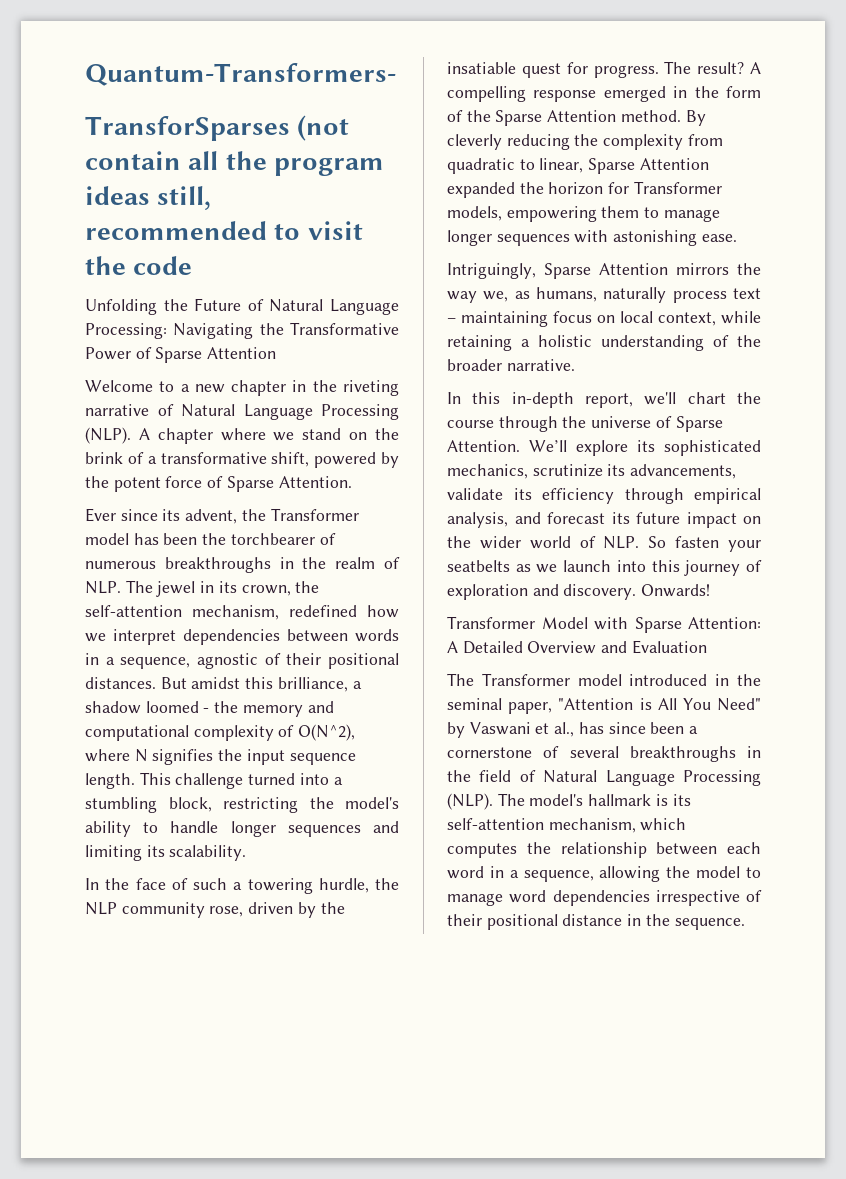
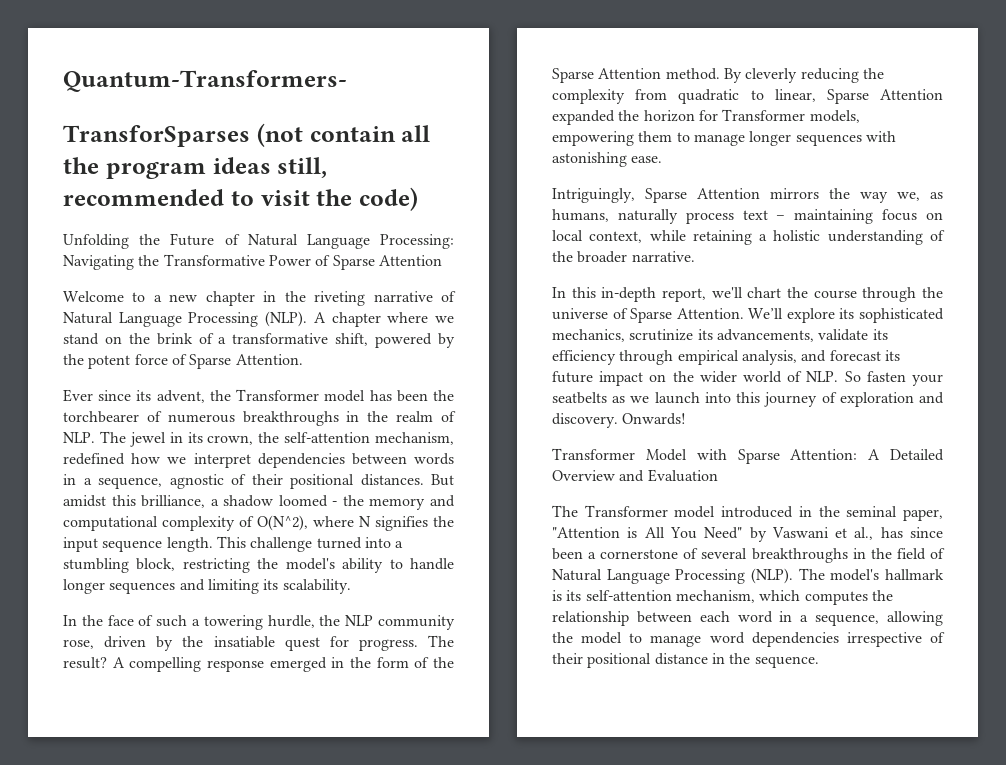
[133,256,193,275] code -> [359,187,418,211] code)

